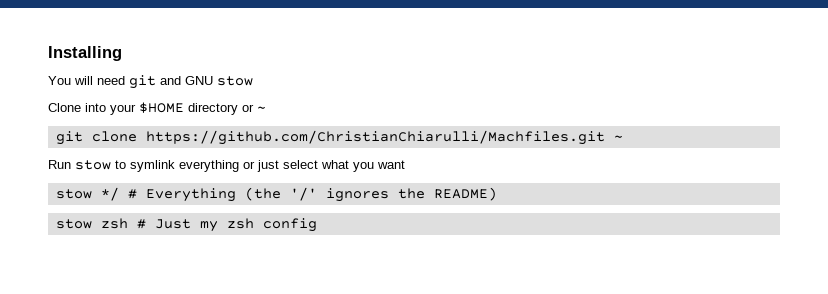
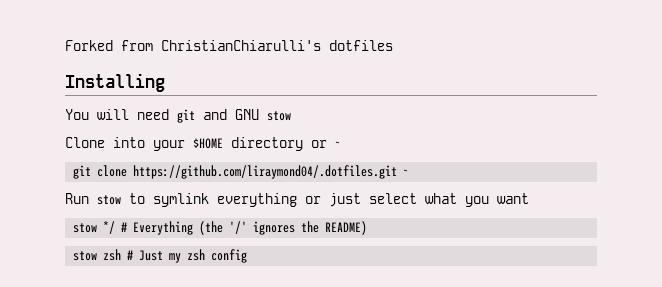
(48, 53) none -> [65,40,393,51] Forked from ChristianChiarulli's dotfiles //
[145,130,605,145] https://github.com/ChristianChiarulli/Machfiles.git -> [133,165,398,179] https://github.com/liraymond04/.dotfiles.git

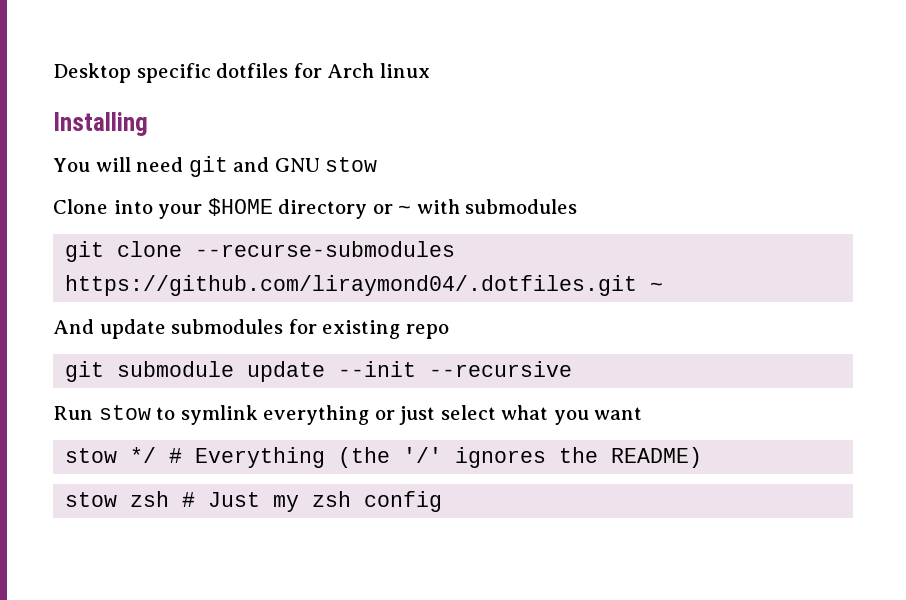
[65,40,393,51] Forked from ChristianChiarulli's dotfiles -> [53,63,430,83] Desktop specific dotfiles for Arch linux
(341, 144) none -> [416,199,578,214] with submodules
(128, 171) none -> [195,241,456,257] --recurse-submodules
(410, 172) none -> [53,319,449,339] [65,361,573,382] // And update submodules for existing repo // git submodule update --init --recursive

